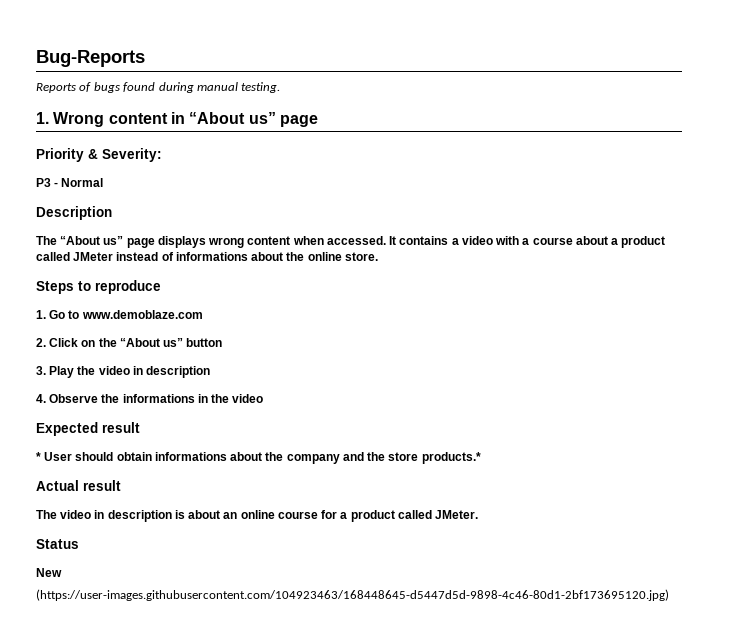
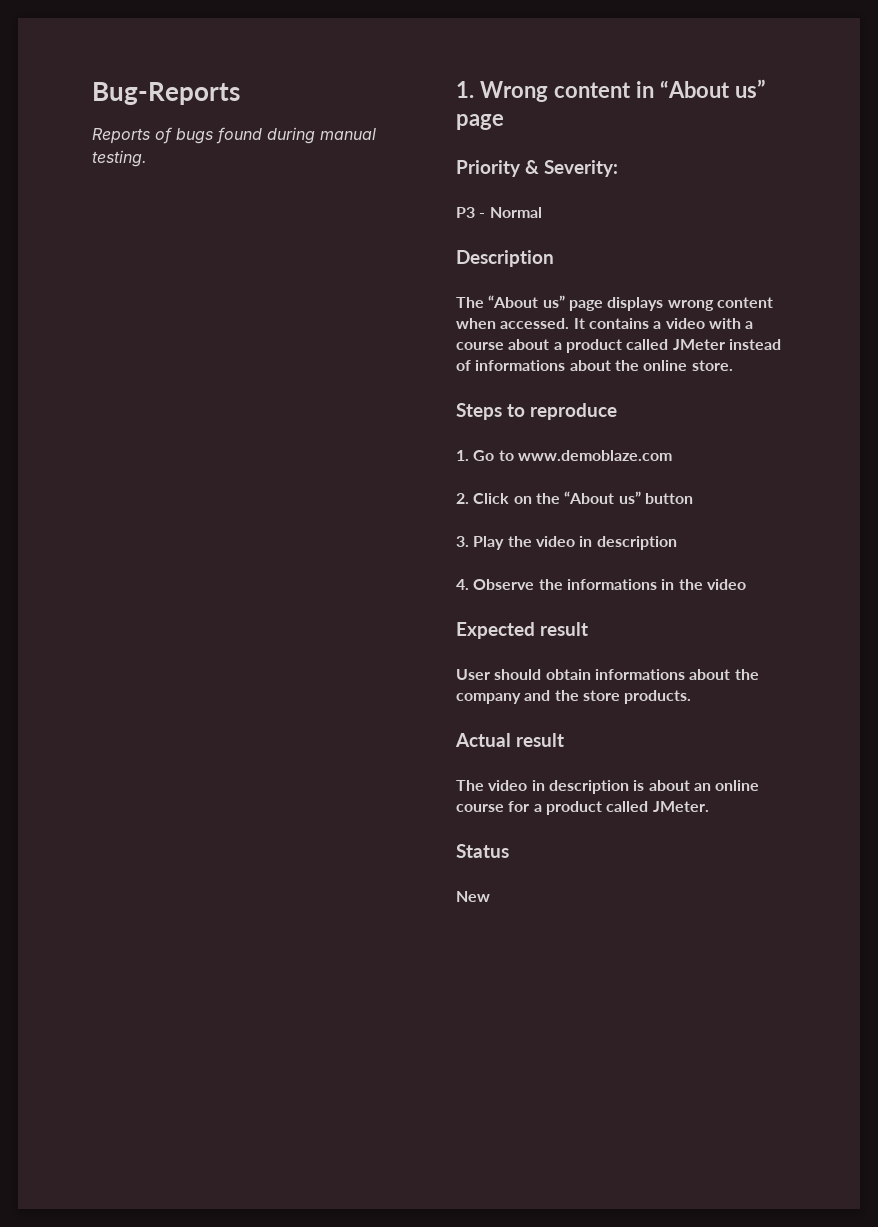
[36,452,41,461] * -> (589, 629) none
[421,452,481,464] products.* -> [624,690,692,704] products.
[36,589,669,601] // (https://user-images.githubusercontent.com/104923463/168448645-d5447d5d-9898-4c46-80d1-2bf173695120.jpg) -> (490, 896) none

